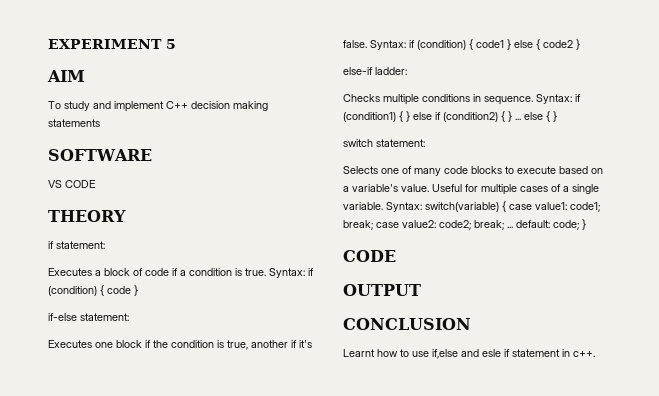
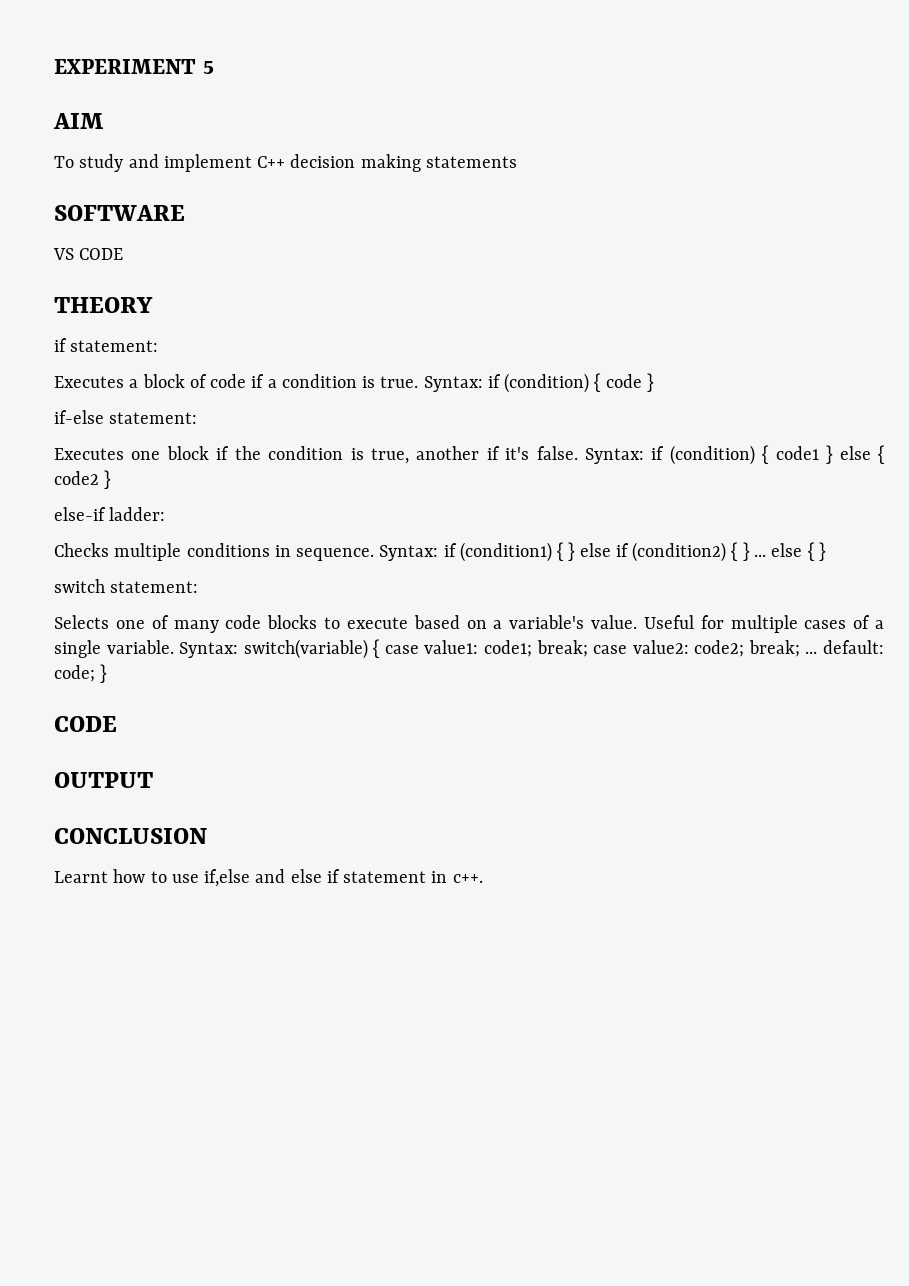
[482,349,501,357] esle -> [290,869,322,883] else

